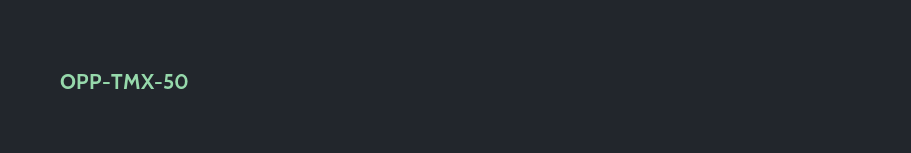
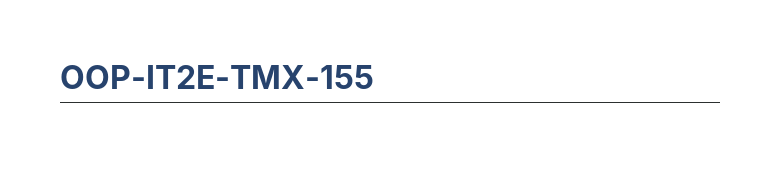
[60,74,189,89] OPP-TMX-50 -> [60,65,374,89] OOP-IT2E-TMX-155

